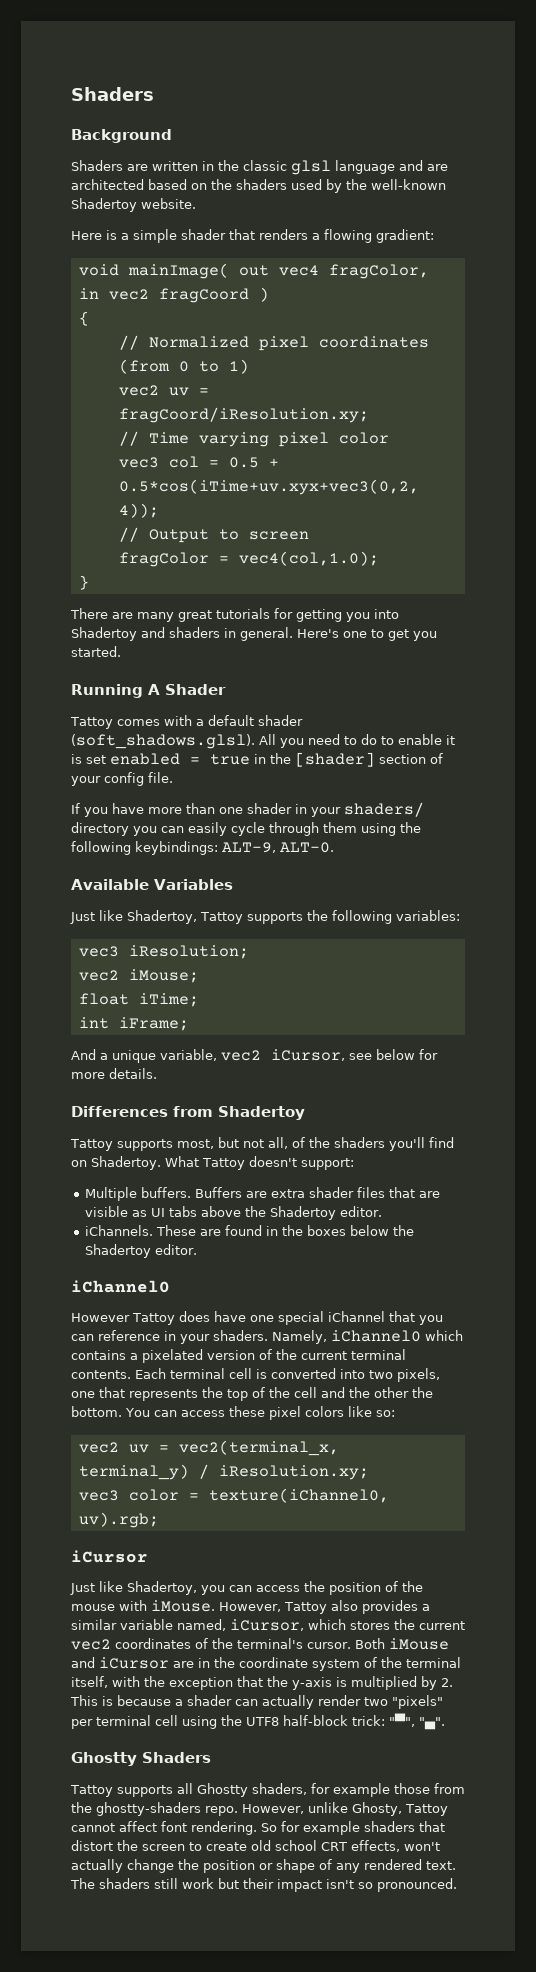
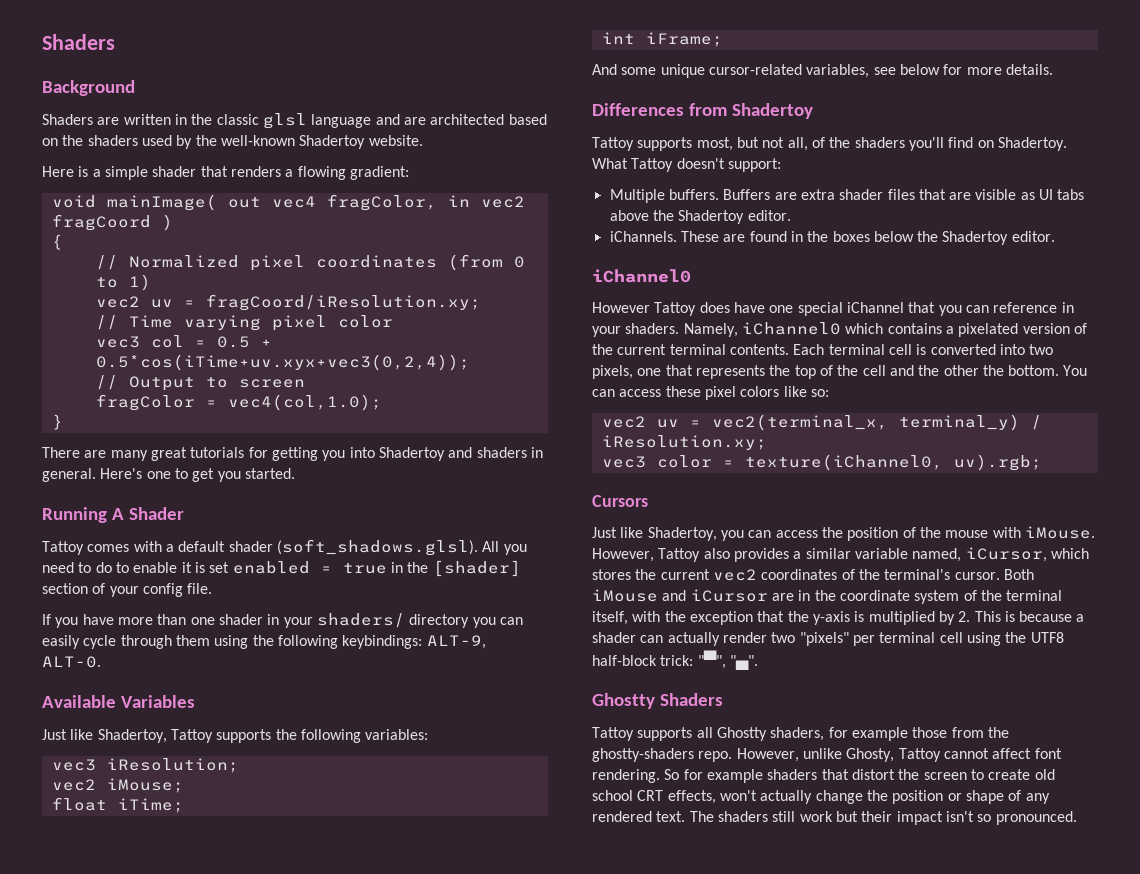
[100,1049,345,1063] a unique variable, vec2 iCursor, -> [621,64,870,78] some unique cursor-related variables,
[71,1550,148,1563] iCursor -> [592,495,648,507] Cursors

